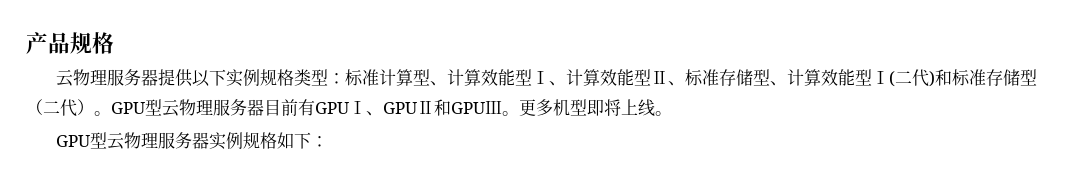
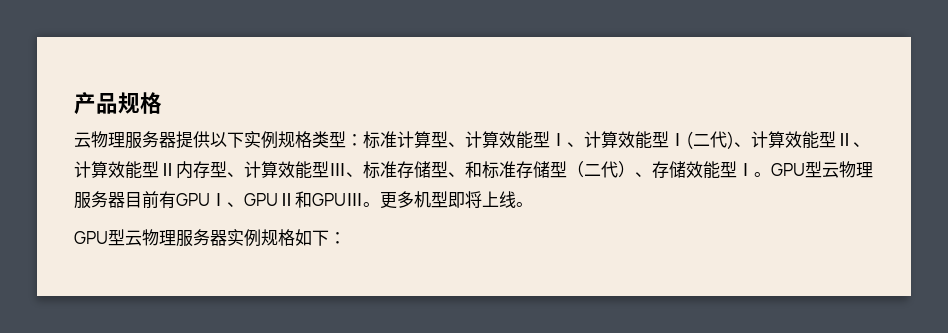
[650,69,935,87] Ⅱ、标准存储型、计算效能型Ⅰ(二代) -> [669,131,870,150] [74,161,465,179] Ⅰ(二代)、计算效能型Ⅱ、计算效能型Ⅱ内存型、计算效能型Ⅲ、标准存储型、
(94, 107) none -> [635,161,754,179] 、存储效能型Ⅰ

